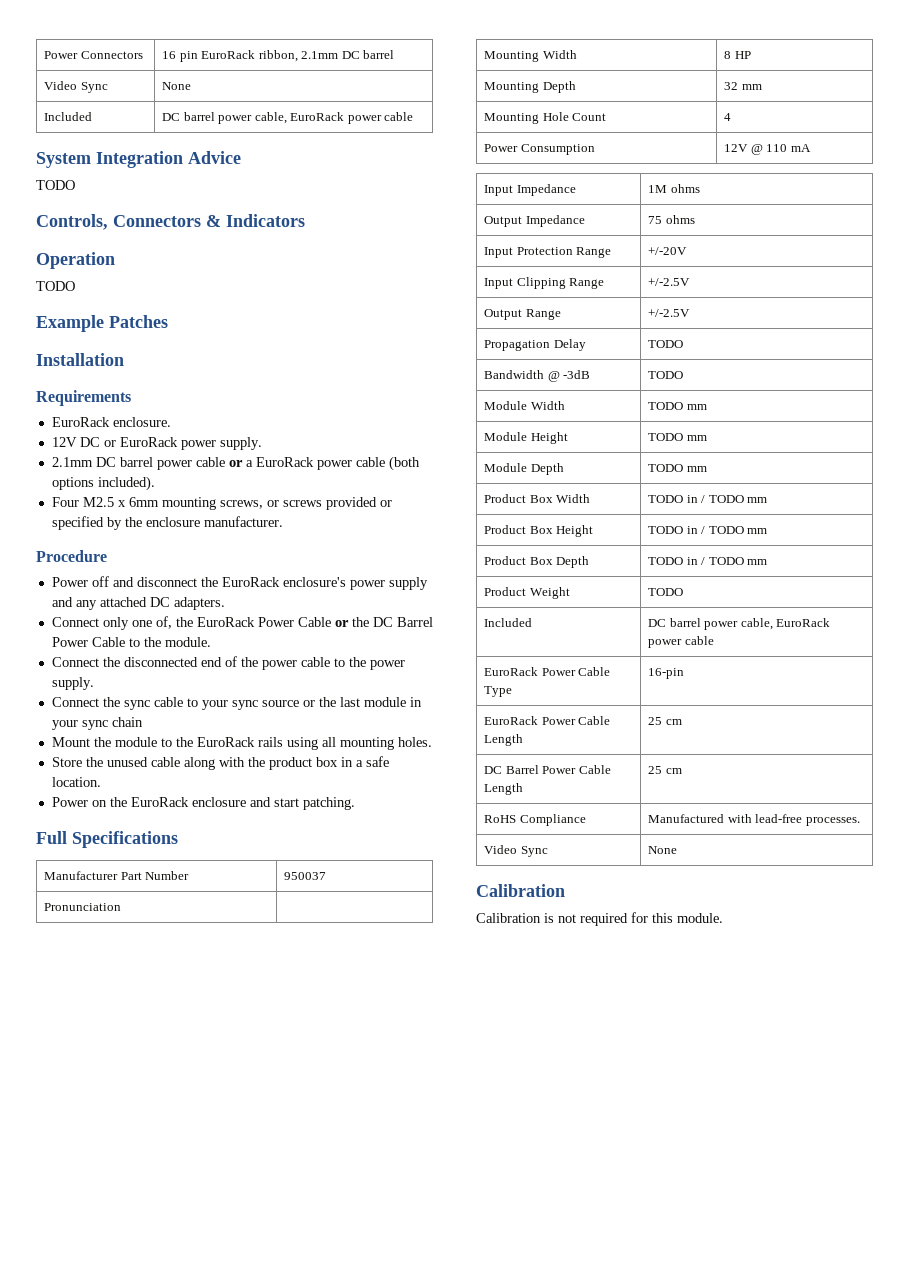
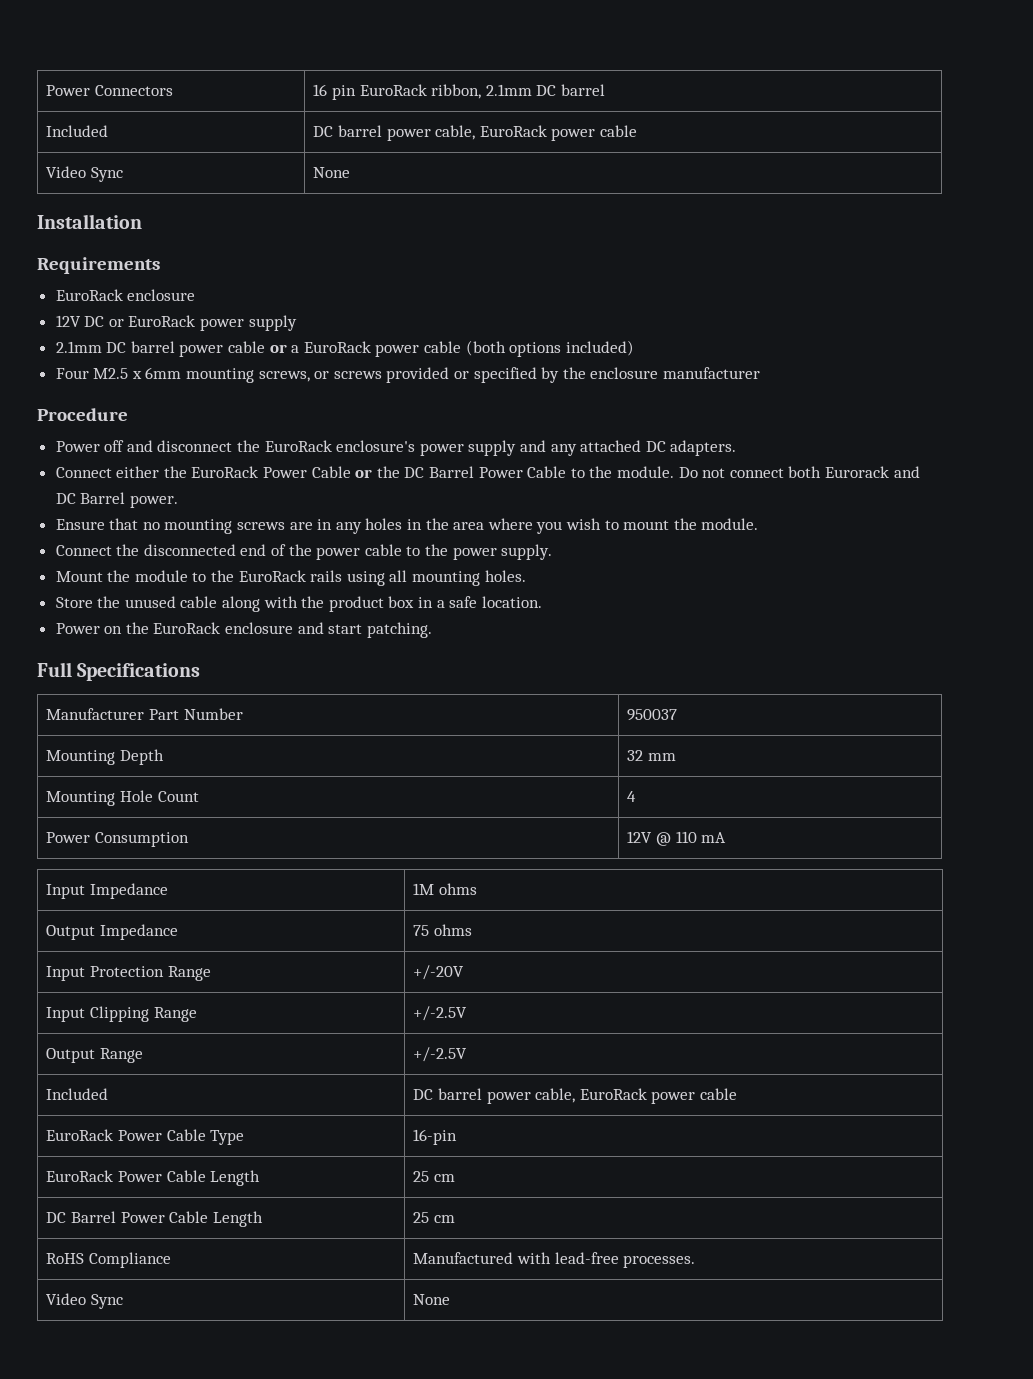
[44,81,108,93] [162,82,192,90] [44,112,93,121] [162,112,414,124] [36,151,241,168] [36,180,75,190] [36,214,305,230] [36,252,115,269] [36,281,75,291] [36,315,168,332] // Video Sync | None // Included | DC barrel power cable, EuroRack power cable // System Integration Advice // TODO // Controls, Connectors & Indicators // Operation // TODO // Example Patches -> [46,125,109,137] [313,125,637,141] [46,166,124,182] [313,167,351,178] // Included | DC barrel power cable, EuroRack power cable // Video Sync | None
[112,417,171,427] enclosure. -> [127,289,196,301] enclosure
[219,437,262,450] supply. -> [248,315,297,331] supply
[97,476,155,491] included). -> [565,340,634,356] included)
[203,516,283,527] manufacturer. -> [662,367,760,379] manufacturer
[102,616,172,630] only one of, -> [116,466,160,478] either
(211, 642) none -> [678,466,920,478] [55,492,178,508] [55,518,759,534] Do not connect both Eurorack and DC Barrel power. // Ensure that no mounting screws are in any holes in the area where you wish to mount the module.
[51,697,422,710] [51,717,143,730] // Connect the sync cable to your sync source or the last module in your sync chain -> (553, 552) none
[44,903,122,911] [484,50,577,62] [724,51,751,59] // Pronunciation | // Mounting Width | 8 HP -> (678, 715) none
[484,339,586,351] [648,340,684,348] [484,370,591,382] [648,371,684,379] [484,401,565,410] [648,402,707,410] [484,432,568,444] [648,433,707,441] [484,463,564,475] [648,464,707,472] [484,494,591,503] [648,495,768,503] [484,525,594,537] [648,526,768,534] [484,556,590,568] [648,557,768,565] [484,587,570,599] [648,588,684,596] // Propagation Delay | TODO // Bandwidth @ -3dB | TODO // Module Width | TODO mm // Module Height | TODO mm // Module Depth | TODO mm // Product Box Width | TODO in / TODO mm // Product Box Height | TODO in / TODO mm // Product Box Depth | TODO in / TODO mm // Product Weight | TODO -> (468, 1054) none
[476,884,565,897] [476,912,723,926] // Calibration // Calibration is not required for this module. -> (451, 1299) none

